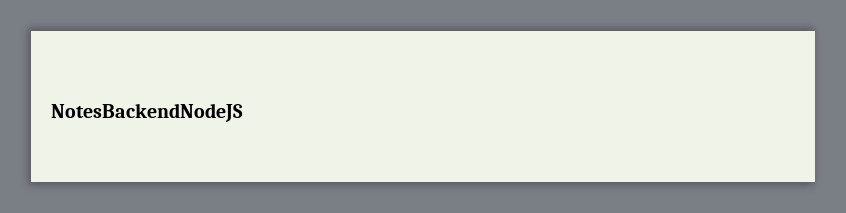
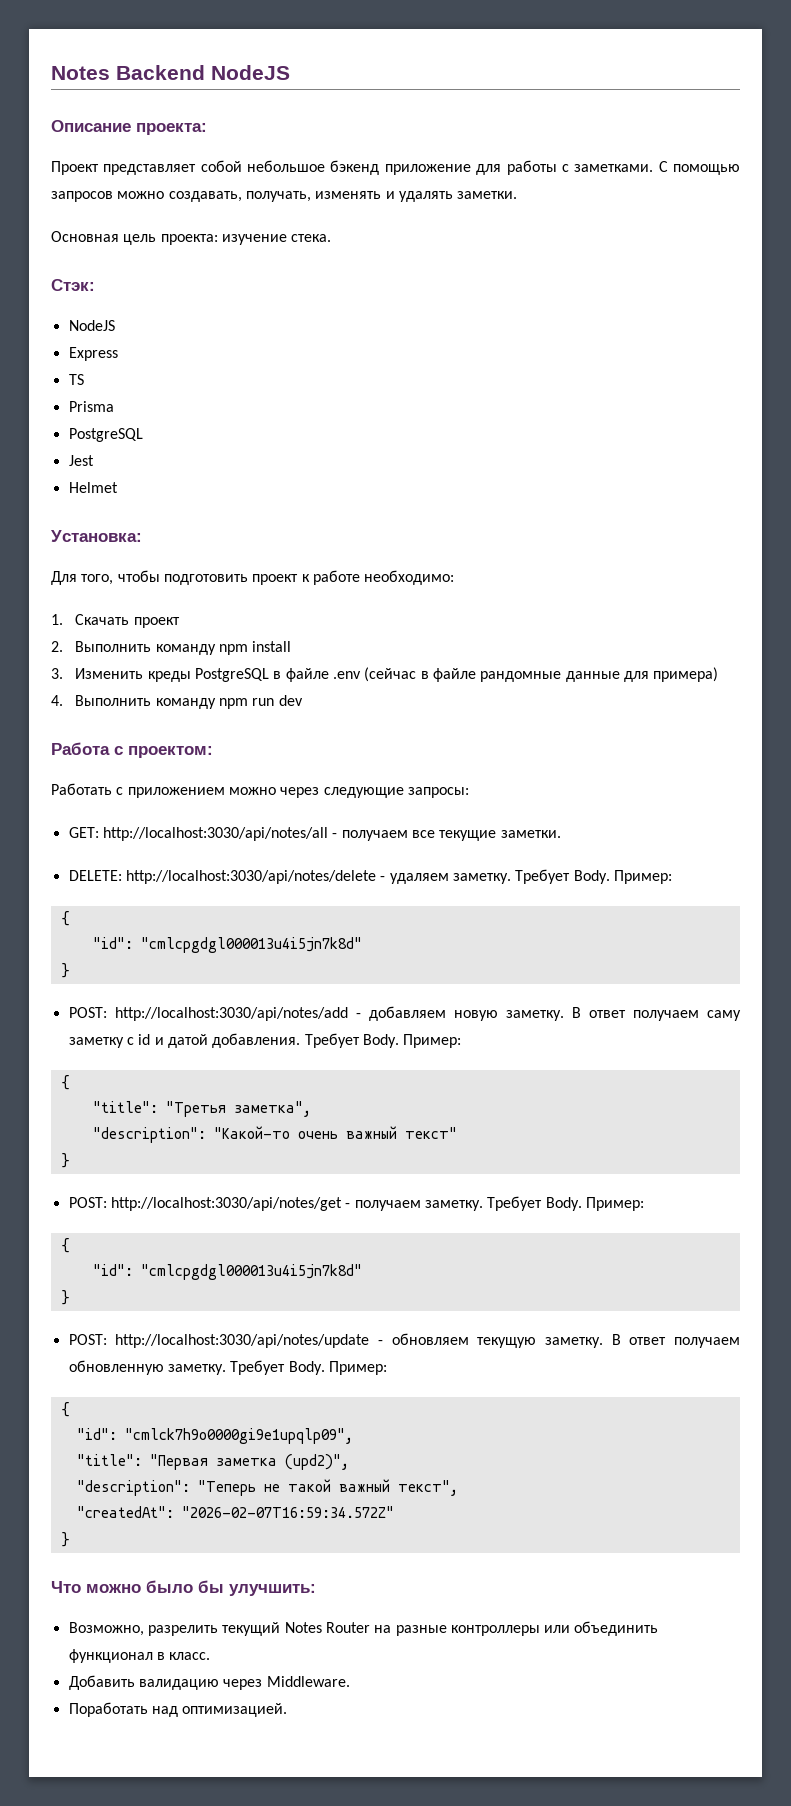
[51,103,243,122] NotesBackendNodeJS -> [51,65,290,80] [51,120,207,135] [51,160,741,175] [51,191,518,202] [51,231,332,245] [51,279,95,291] [68,320,115,331] [68,347,118,361] [68,374,84,385] [68,401,114,412] [68,428,143,442] [68,455,94,466] [68,482,118,493] [51,530,142,542] [51,570,455,585] [51,614,180,628] [51,641,292,655] [51,667,719,682] [51,695,303,709] [51,742,213,758] [51,783,469,798] [68,827,561,841] [68,869,672,884] [60,911,70,926] [92,937,362,953] [60,963,70,978] [68,1006,741,1021] [68,1033,462,1048] [60,1075,70,1090] [92,1101,311,1117] [92,1126,457,1143] [60,1153,70,1168] [68,1196,644,1211] [60,1238,70,1253] [92,1264,362,1280] [60,1290,70,1305] [68,1333,740,1348] [68,1360,387,1375] [60,1402,70,1417] [76,1428,353,1444] [76,1454,349,1470] [76,1479,458,1496] [76,1506,394,1518] [60,1532,70,1547] [51,1580,316,1596] [68,1621,659,1636] [68,1649,211,1663] [68,1675,350,1690] [68,1702,288,1717] Notes Backend NodeJS // Описание проекта: // Проект представляет собой небольшое бэкенд приложение для работы с заметками. С помощью запросов можно создавать, получать, изменять и удалять заметки. // Основная цель проекта: изучение стека. // Стэк: // NodeJS // Express // TS // Prisma // PostgreSQL // Jest // Helmet // Установка: // Для того, чтобы подготовить проект к работе необходимо: // 1. Скачать проект // 2. Выполнить команду npm install // 3. Изменить креды PostgreSQL в файле .env (сейчас в файле рандомные данные для примера) // 4. Выполнить команду npm run dev // Работа с проектом: // Работать с приложением можно через следующие запросы: // GET: http://localhost:3030/api/notes/all - получаем все текущие заметки. // DELETE: http://localhost:3030/api/notes/delete - удаляем заметку. Требует Body. Пример: // { // "id": "cmlcpgdgl000013u4i5jn7k8d" // } // POST: http://localhost:3030/api/notes/add - добавляем новую заметку. В ответ получаем саму заметку с id и датой добавления. Требует Body. Пример: // { // "title": "Третья заметка", // "description": "Какой-то очень важный текст" // } // POST: http://localhost:3030/api/notes/get - получаем заметку. Требует Body. Пример: // { // "id": "cmlcpgdgl000013u4i5jn7k8d" // } // POST: http://localhost:3030/api/notes/update - обновляем текущую заметку. В ответ получаем обновленную заметку. Требует Body. Пример: // { // "id": "cmlck7h9o0000gi9e1upqlp09", // "title": "Первая заметка (upd2)", // "description": "Теперь не такой важный текст", // "createdAt": "2026-02-07T16:59:34.572Z" // } // Что можно было бы улучшить: // Возможно, разрелить текущий Notes Router на разные контроллеры или объединить функционал в класс. // Добавить валидацию через Middleware. // Поработать над оптимизацией.

